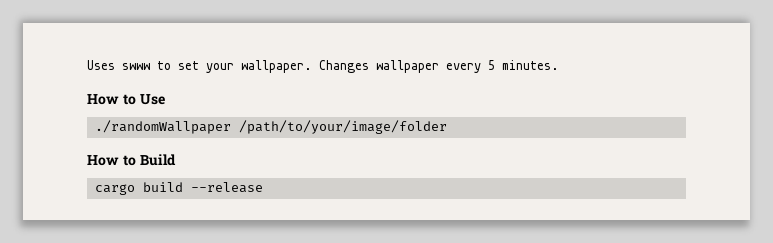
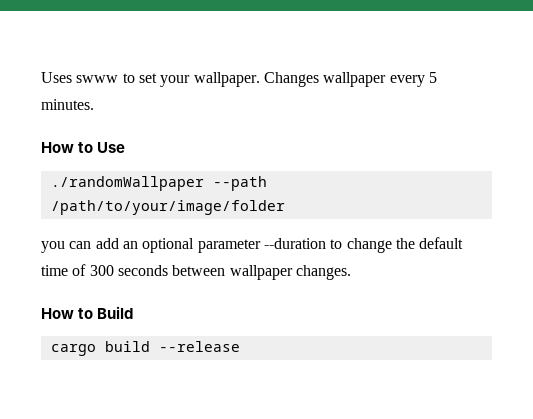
(231, 127) none -> [212,176,267,191] --path
(447, 127) none -> [41,237,464,253] [41,264,351,280] // you can add an optional parameter --duration to change the default time of 300 seconds between wallpaper changes.

